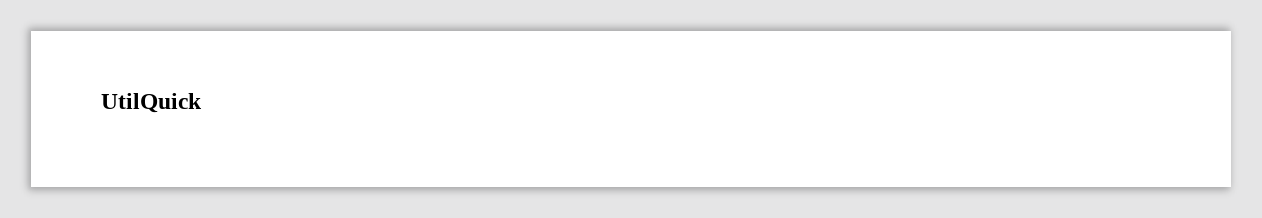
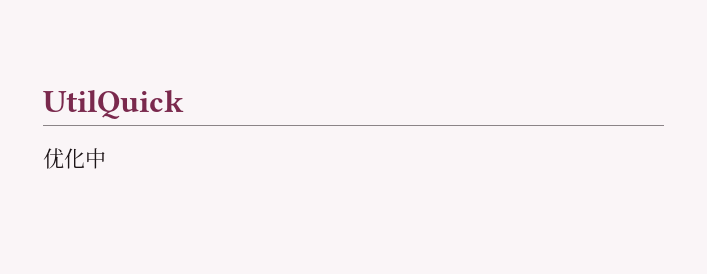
(202, 103) none -> [43,148,106,169] // 优化中

